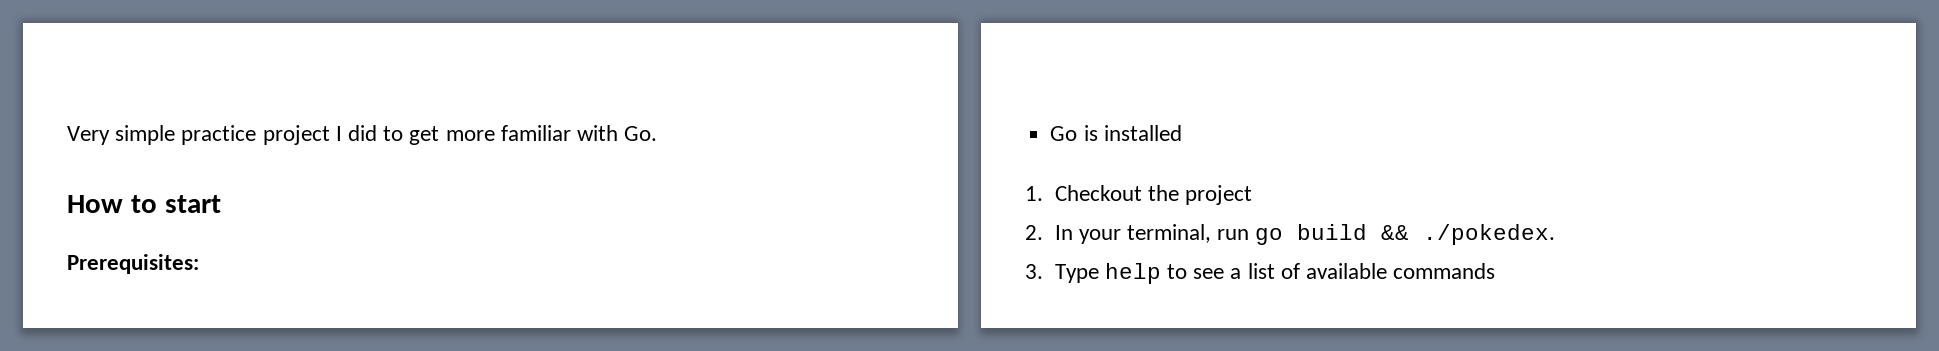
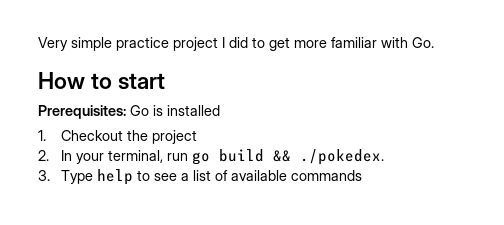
(199, 264) // -> (126, 112) none

